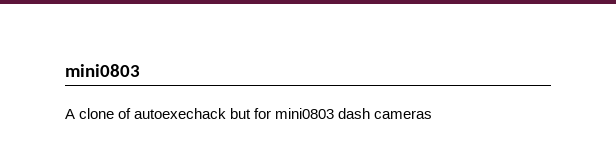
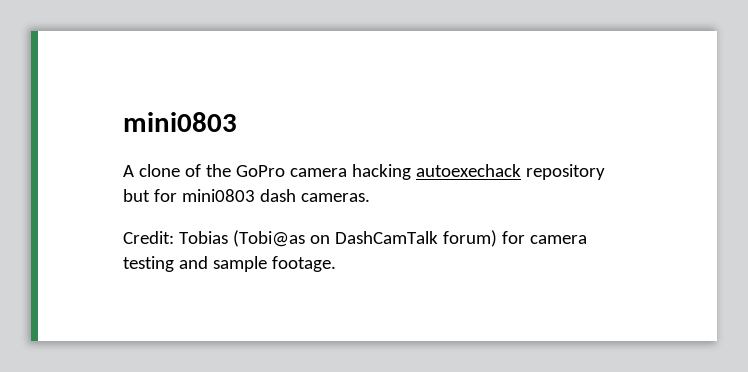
[134,108,433,119] autoexechack but for mini0803 dash cameras -> [205,164,605,180] [123,189,370,202] [123,230,587,247] [123,256,336,272] the GoPro camera hacking autoexechack repository but for mini0803 dash cameras. // Credit: Tobias (Tobi@as on DashCamTalk forum) for camera testing and sample footage.

